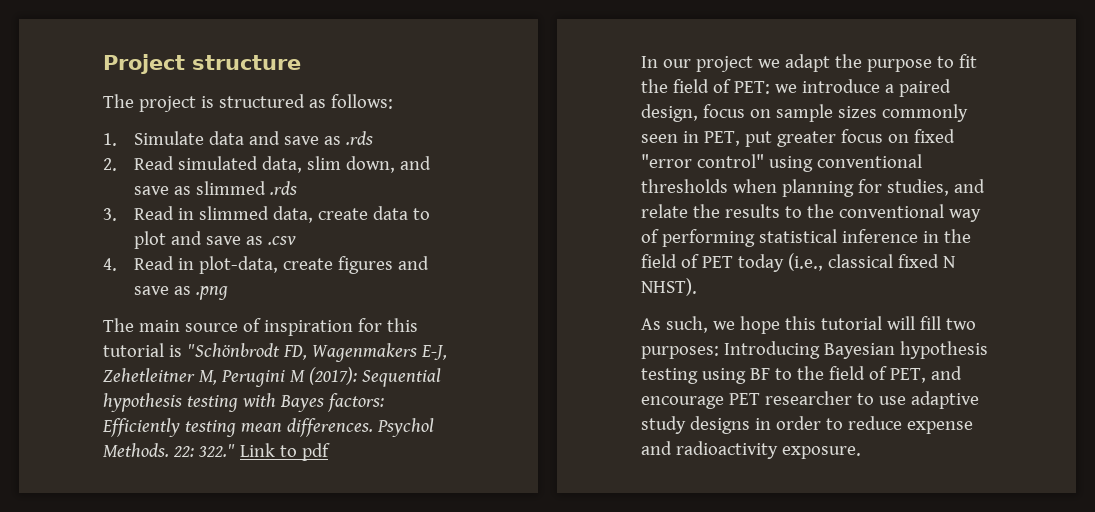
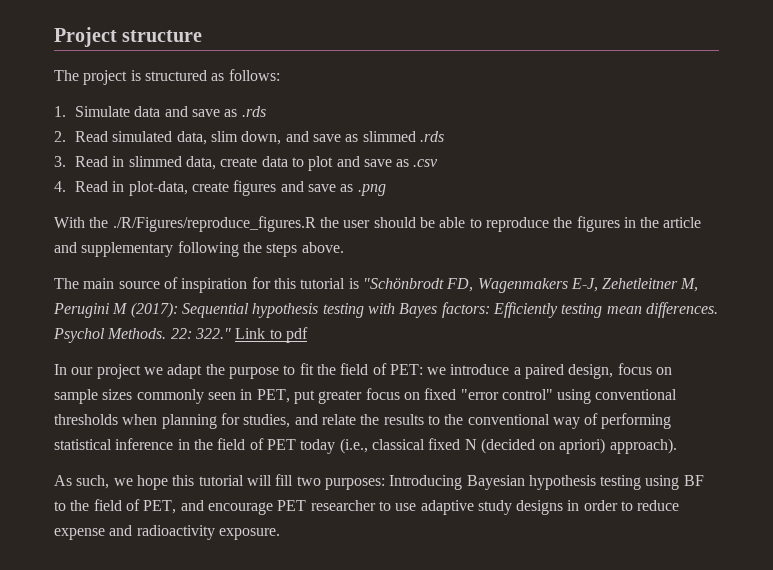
(228, 293) none -> [54,216,702,232] [54,241,344,257] // With the ./R/Figures/reproduce_figures.R the user should be able to reproduce the figures in the article and supplementary following the steps above.
[641,278,697,296] NHST). -> [480,438,677,454] (decided on apriori) approach).

